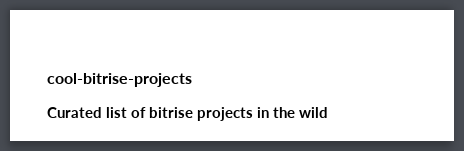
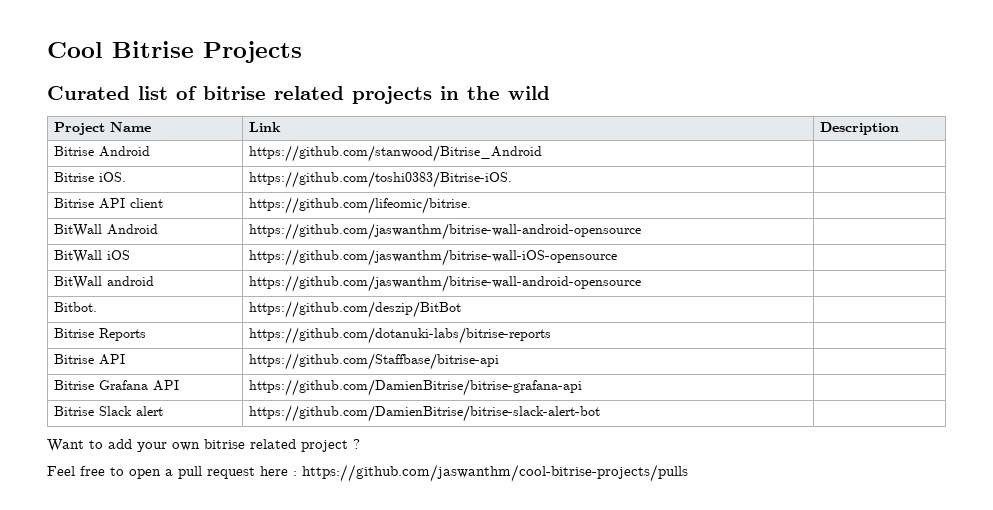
[47,73,192,87] cool-bitrise-projects -> [47,41,302,63] Cool Bitrise Projects
(193, 112) none -> [274,86,344,100] related
(328, 112) none -> [53,122,151,135] [248,122,281,132] [819,122,899,135] [53,146,150,157] [248,145,542,162] [53,172,126,182] [248,171,512,188] [53,198,163,209] [248,197,471,214] [53,224,158,237] [248,223,641,240] [53,250,130,263] [248,249,617,266] [53,276,154,289] [248,275,641,292] [53,302,97,312] [248,301,461,318] [53,328,146,341] [248,327,551,344] [53,354,125,365] [248,353,499,370] [53,380,179,391] [248,379,582,396] [53,406,163,416] [248,405,600,422] [47,439,360,452] [47,464,688,482] // Project Name | Link | Description // Bitrise Android | https://github.com/stanwood/Bitrise_Android | // Bitrise iOS. | https://github.com/toshi0383/Bitrise-iOS. | // Bitrise API client | https://github.com/lifeomic/bitrise. | // BitWall Android | https://github.com/jaswanthm/bitrise-wall-android-opensource | // BitWall iOS | https://github.com/jaswanthm/bitrise-wall-iOS-opensource | // BitWall android | https://github.com/jaswanthm/bitrise-wall-android-opensource | // Bitbot. | https://github.com/deszip/BitBot | // Bitrise Reports | https://github.com/dotanuki-labs/bitrise-reports | // Bitrise API | https://github.com/Staffbase/bitrise-api | // Bitrise Grafana API | https://github.com/DamienBitrise/bitrise-grafana-api | // Bitrise Slack alert | https://github.com/DamienBitrise/bitrise-slack-alert-bot | // Want to add your own bitrise related project ? // Feel free to open a pull request here : https://github.com/jaswanthm/cool-bitrise-projects/pulls

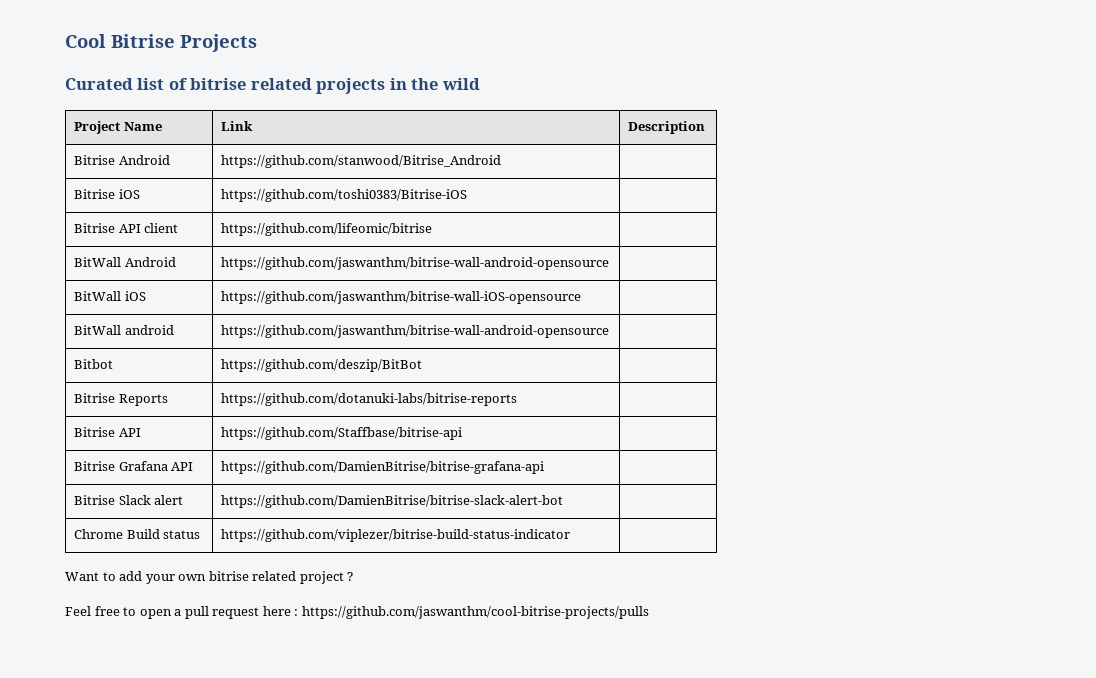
[98,172,126,182] [248,171,512,188] iOS. | https://github.com/toshi0383/Bitrise-iOS. -> [118,189,140,199] [221,189,468,202] iOS | https://github.com/toshi0383/Bitrise-iOS
[248,197,471,214] https://github.com/lifeomic/bitrise. -> [221,223,433,236] https://github.com/lifeomic/bitrise
[53,302,97,312] Bitbot. -> [74,359,114,369] Bitbot
(600, 413) none -> [74,529,201,539] [221,529,571,542] // Chrome Build status | https://github.com/viplezer/bitrise-build-status-indicator |

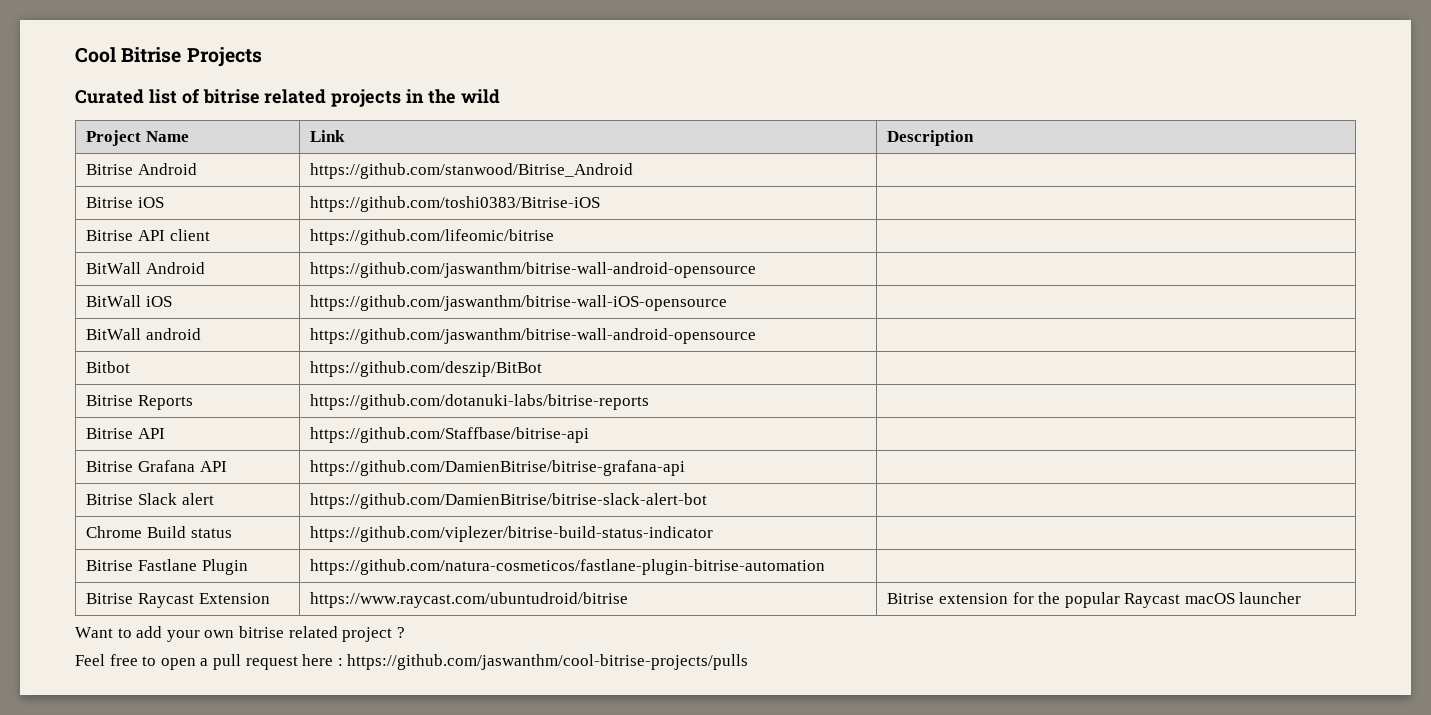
(571, 535) none -> [86,559,248,575] [310,559,826,575] [86,593,270,608] [310,592,629,608] [887,592,1302,608] // Bitrise Fastlane Plugin | https://github.com/natura-cosmeticos/fastlane-plugin-bitrise-automation | // Bitrise Raycast Extension | https://www.raycast.com/ubuntudroid/bitrise | Bitrise extension for the popular Raycast macOS launcher

